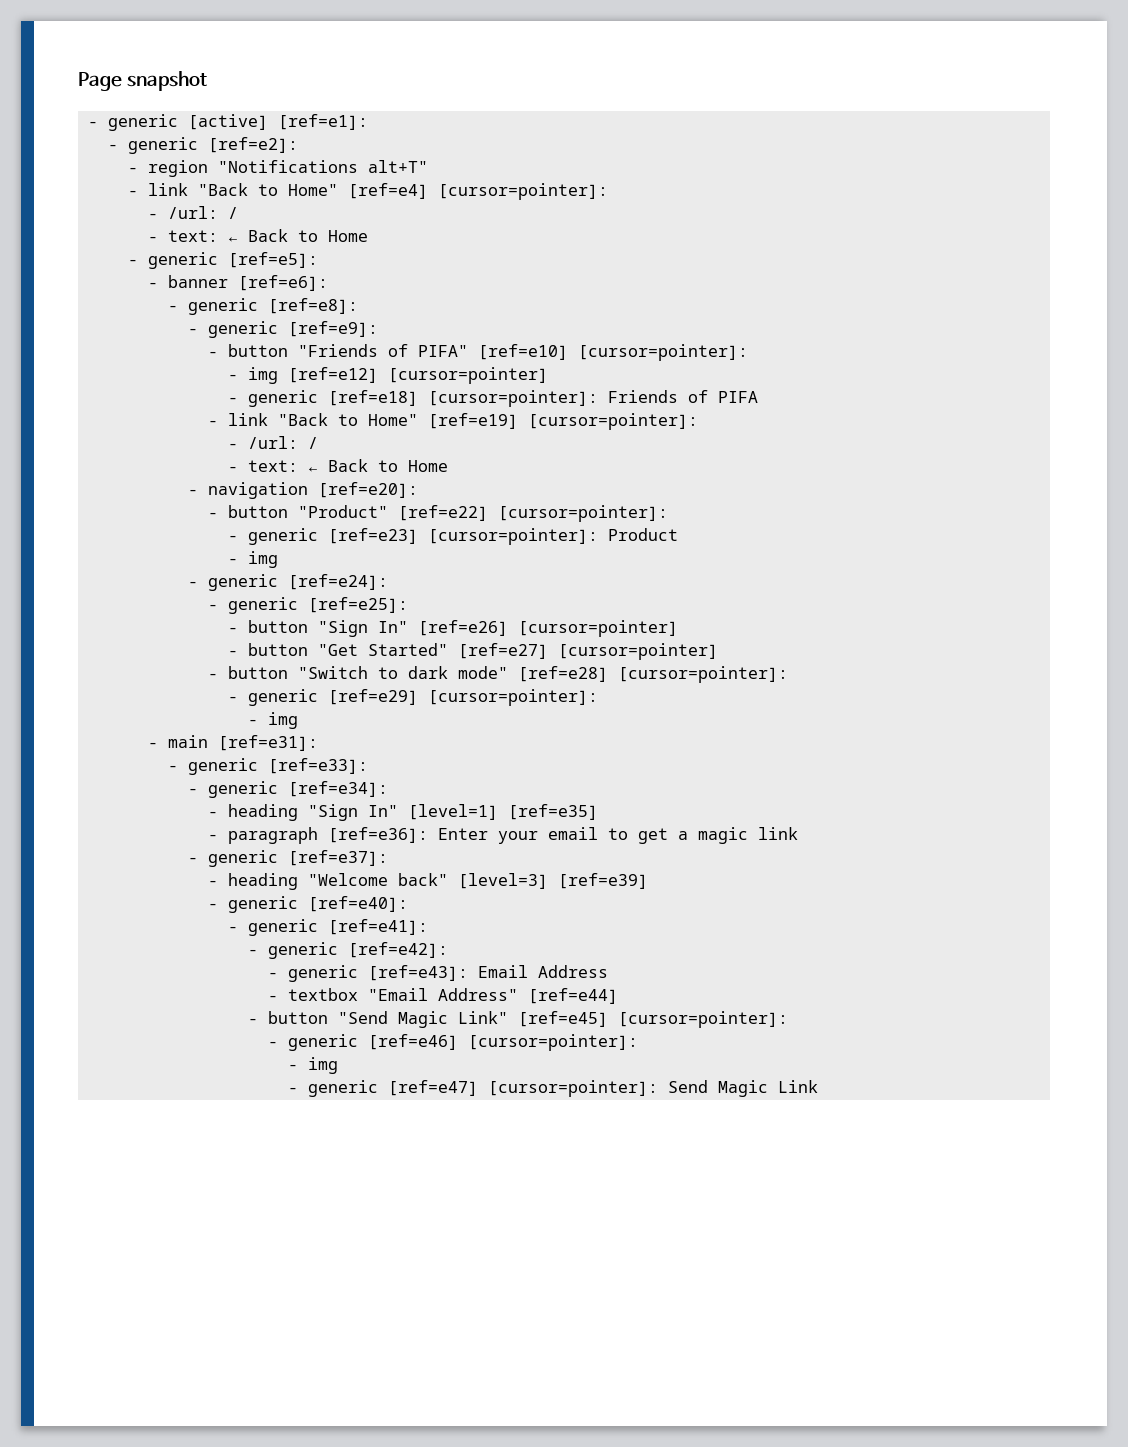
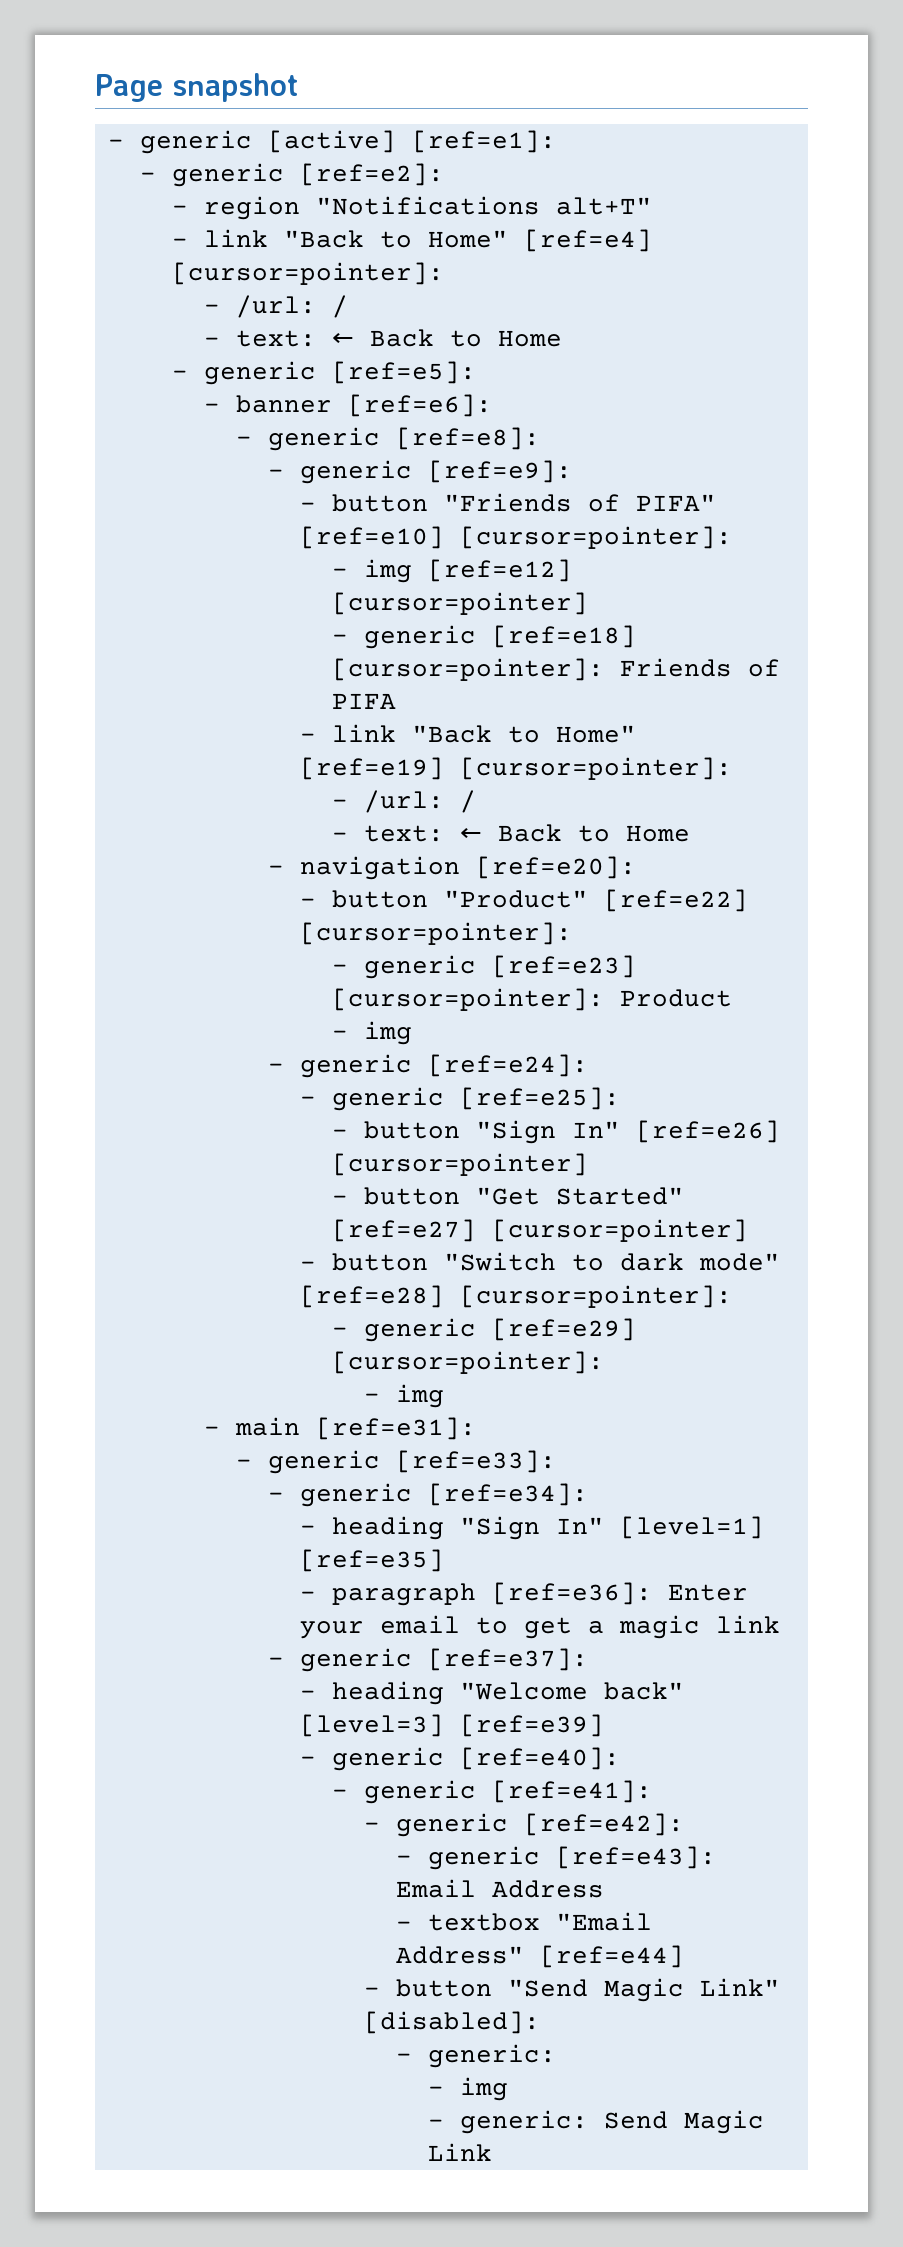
[517,1011,788,1028] [267,1034,638,1051] [287,1057,338,1074] [287,1080,658,1097] [ref=e45] [cursor=pointer]: // - generic [ref=e46] [cursor=pointer]: // - img // - generic [ref=e47] [cursor=pointer]: -> [364,2011,541,2034] [396,2044,557,2068] [428,2077,509,2101] [428,2110,589,2134] [disabled]: // - generic: // - img // - generic:

